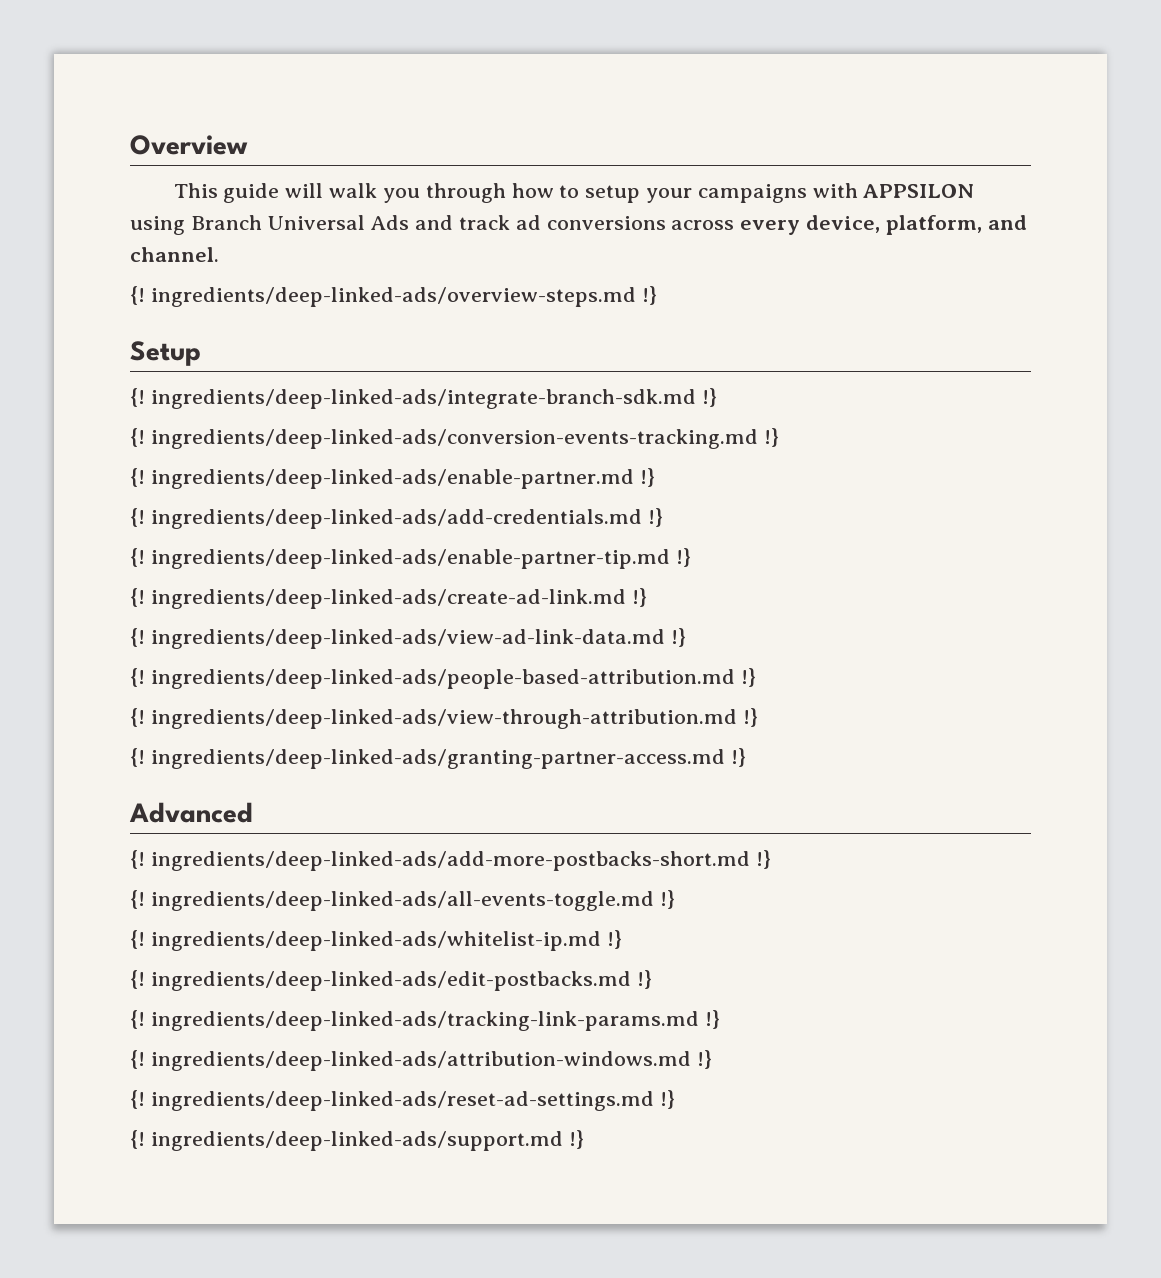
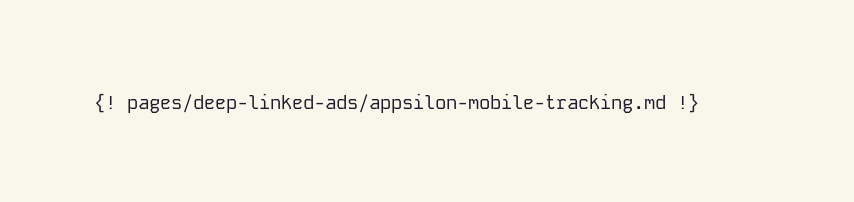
[130,135,248,155] [173,183,975,203] [130,215,1027,235] [130,247,219,262] [130,286,657,307] [130,341,201,366] [130,388,717,409] [130,428,779,449] [130,468,655,489] [130,508,663,529] [130,548,691,569] [130,588,647,609] [130,628,686,649] [130,668,756,689] [130,708,758,729] [130,748,746,769] [129,802,253,823] [130,850,771,871] [130,890,675,911] [130,930,622,951] [130,970,652,991] [130,1010,720,1031] [130,1050,712,1071] [130,1090,675,1111] [130,1130,563,1151] Overview // This guide will walk you through how to setup your campaigns with APPSILON using Branch Universal Ads and track ad conversions across every device, platform, and channel. // {! ingredients/deep-linked-ads/overview-steps.md !} // Setup // {! ingredients/deep-linked-ads/integrate-branch-sdk.md !} // {! ingredients/deep-linked-ads/conversion-events-tracking.md !} // {! ingredients/deep-linked-ads/enable-partner.md !} // {! ingredients/deep-linked-ads/add-credentials.md !} // {! ingredients/deep-linked-ads/enable-partner-tip.md !} // {! ingredients/deep-linked-ads/create-ad-link.md !} // {! ingredients/deep-linked-ads/view-ad-link-data.md !} // {! ingredients/deep-linked-ads/people-based-attribution.md !} // {! ingredients/deep-linked-ads/view-through-attribution.md !} // {! ingredients/deep-linked-ads/granting-partner-access.md !} // Advanced // {! ingredients/deep-linked-ads/add-more-postbacks-short.md !} // {! ingredients/deep-linked-ads/all-events-toggle.md !} // {! ingredients/deep-linked-ads/whitelist-ip.md !} // {! ingredients/deep-linked-ads/edit-postbacks.md !} // {! ingredients/deep-linked-ads/tracking-link-params.md !} // {! ingredients/deep-linked-ads/attribution-windows.md !} // {! ingredients/deep-linked-ads/reset-ad-settings.md !} // {! ingredients/deep-linked-ads/support.md -> [94,93,666,113] {! pages/deep-linked-ads/appsilon-mobile-tracking.md

